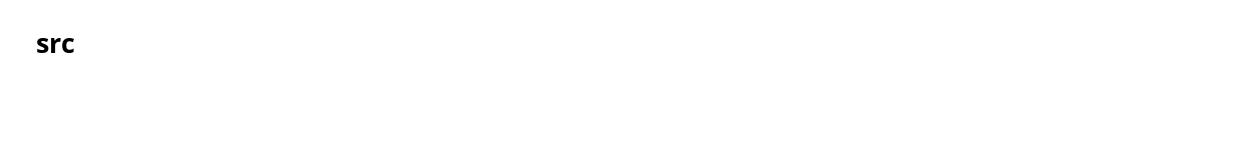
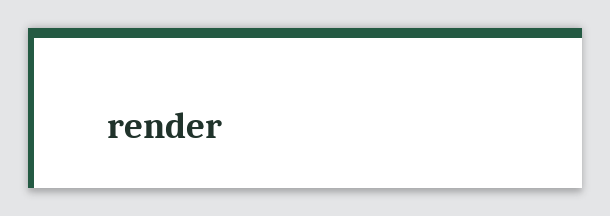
[36,38,75,53] src -> [107,112,222,138] render

